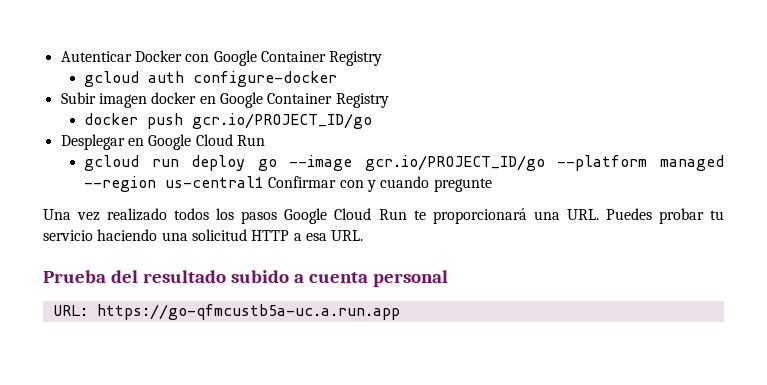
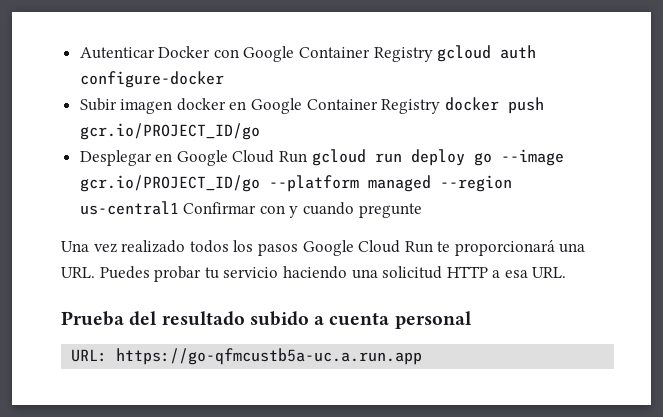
(383, 58) // -> (433, 54) none
(389, 100) // -> (441, 106) none
(265, 140) // -> (308, 157) none

